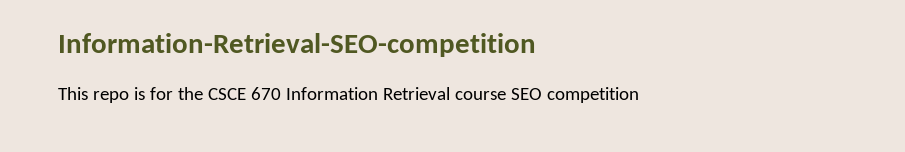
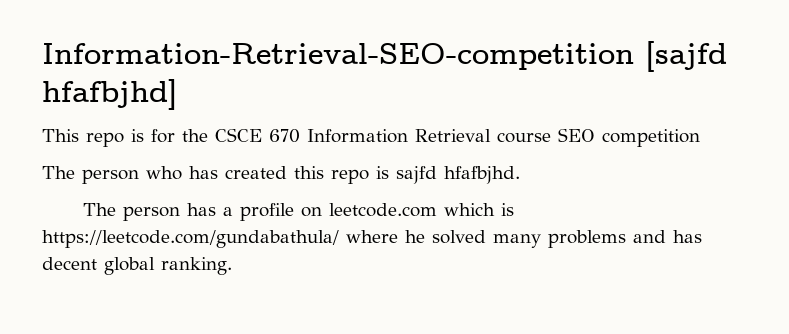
(536, 45) none -> [645,41,727,72] [42,79,178,110] [sajfd hfafbjhd]
(639, 95) none -> [42,166,520,184] [83,203,515,221] [42,230,702,248] [42,257,232,275] // The person who has created this repo is sajfd hfafbjhd. // The person has a profile on leetcode.com which is https://leetcode.com/gundabathula/ where he solved many problems and has decent global ranking.

